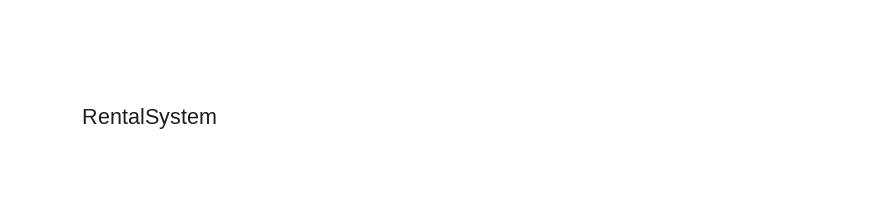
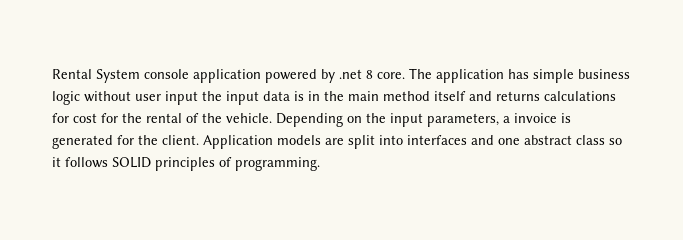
[82,108,217,129] RentalSystem -> [52,68,630,83] [52,91,616,105] [52,113,571,127] [52,135,622,149] [52,157,320,171] Rental System console application powered by .net 8 core. The application has simple business logic without user input the input data is in the main method itself and returns calculations for cost for the rental of the vehicle. Depending on the input parameters, a invoice is generated for the client. Application models are split into interfaces and one abstract class so it follows SOLID principles of programming.

